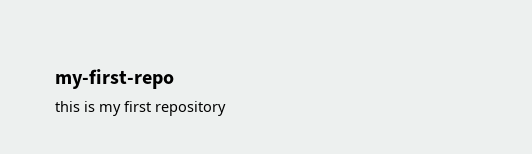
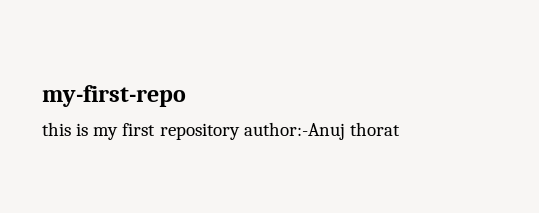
(226, 108) none -> [243,122,400,140] author:-Anuj thorat

